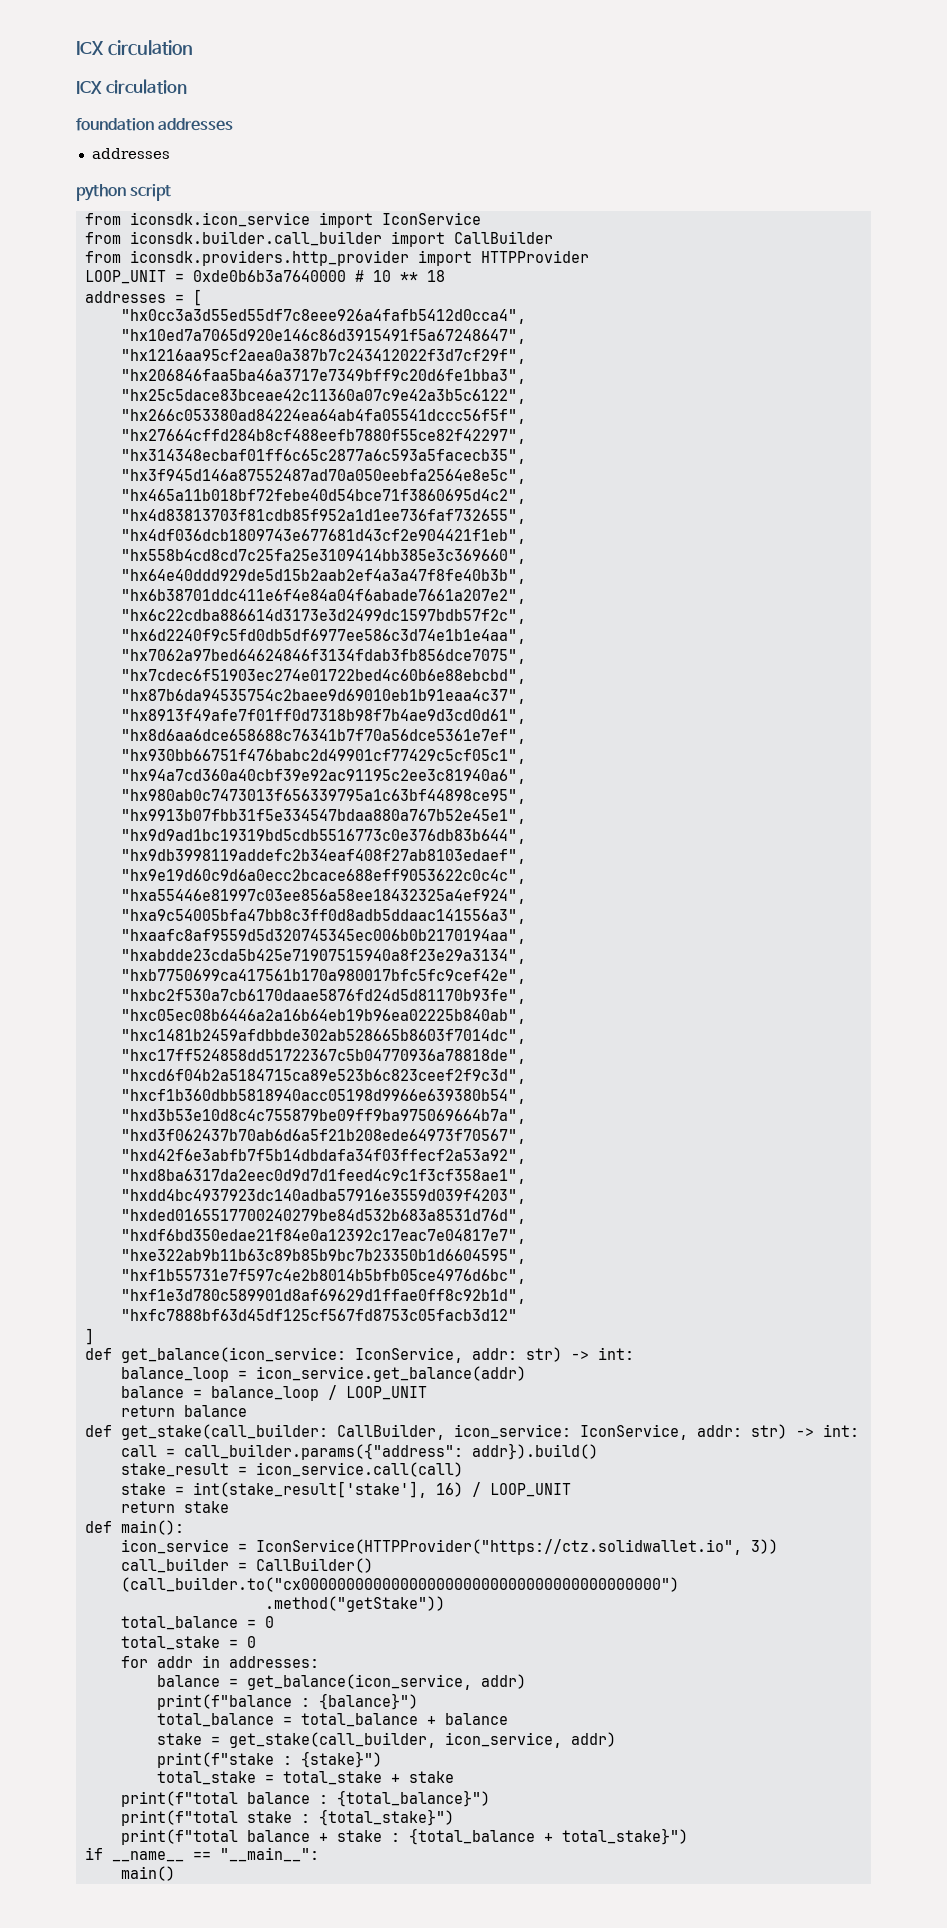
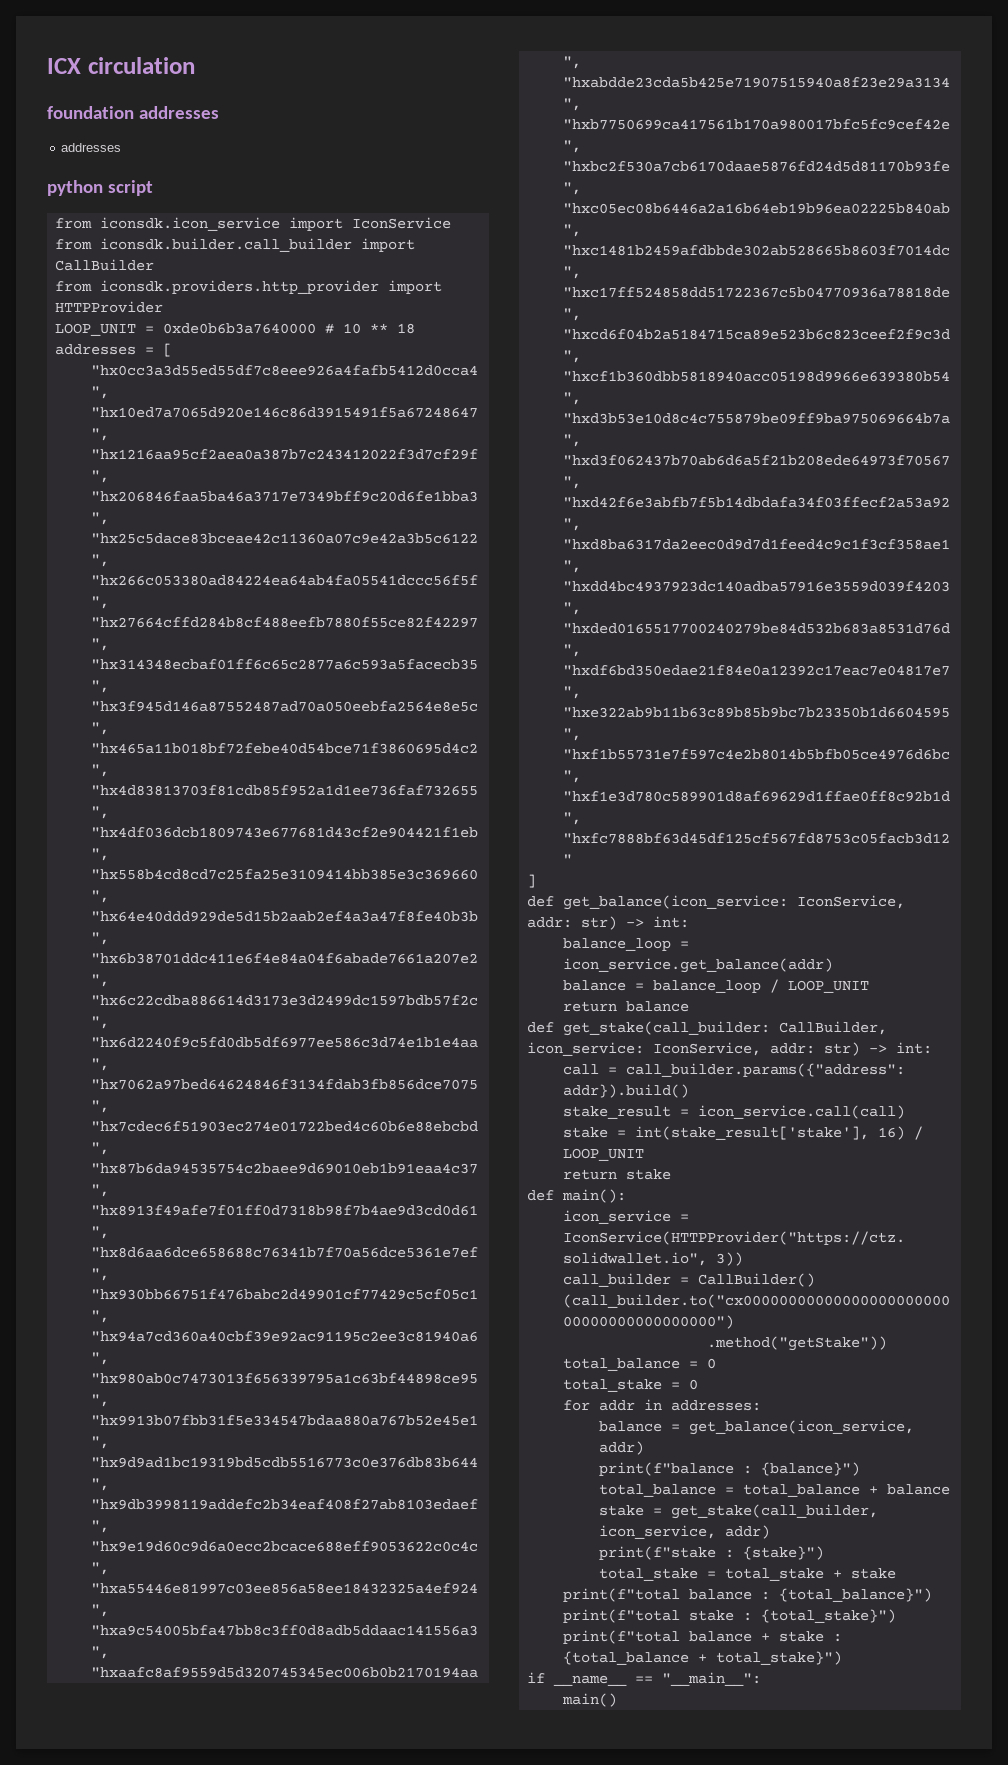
[76,40,193,56] [76,79,187,94] ICX circulation // ICX circulation -> [47,57,195,74] ICX circulation

